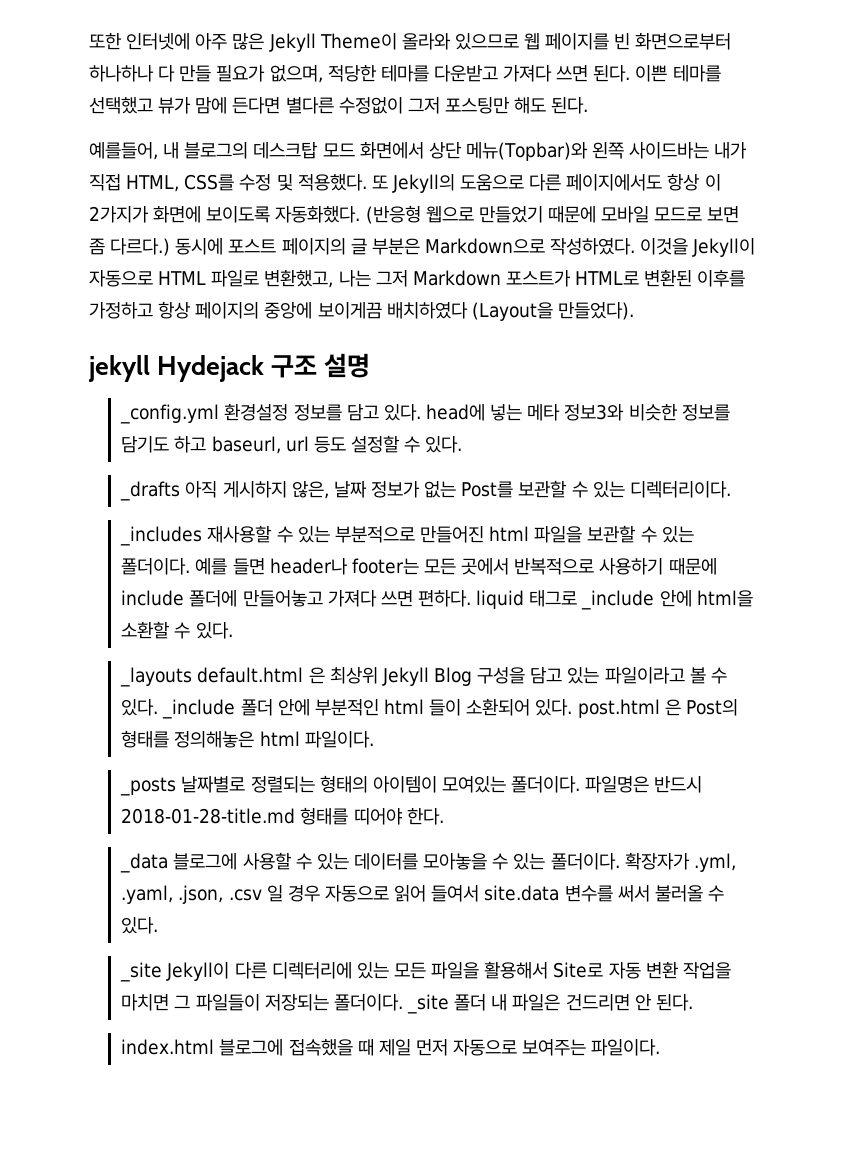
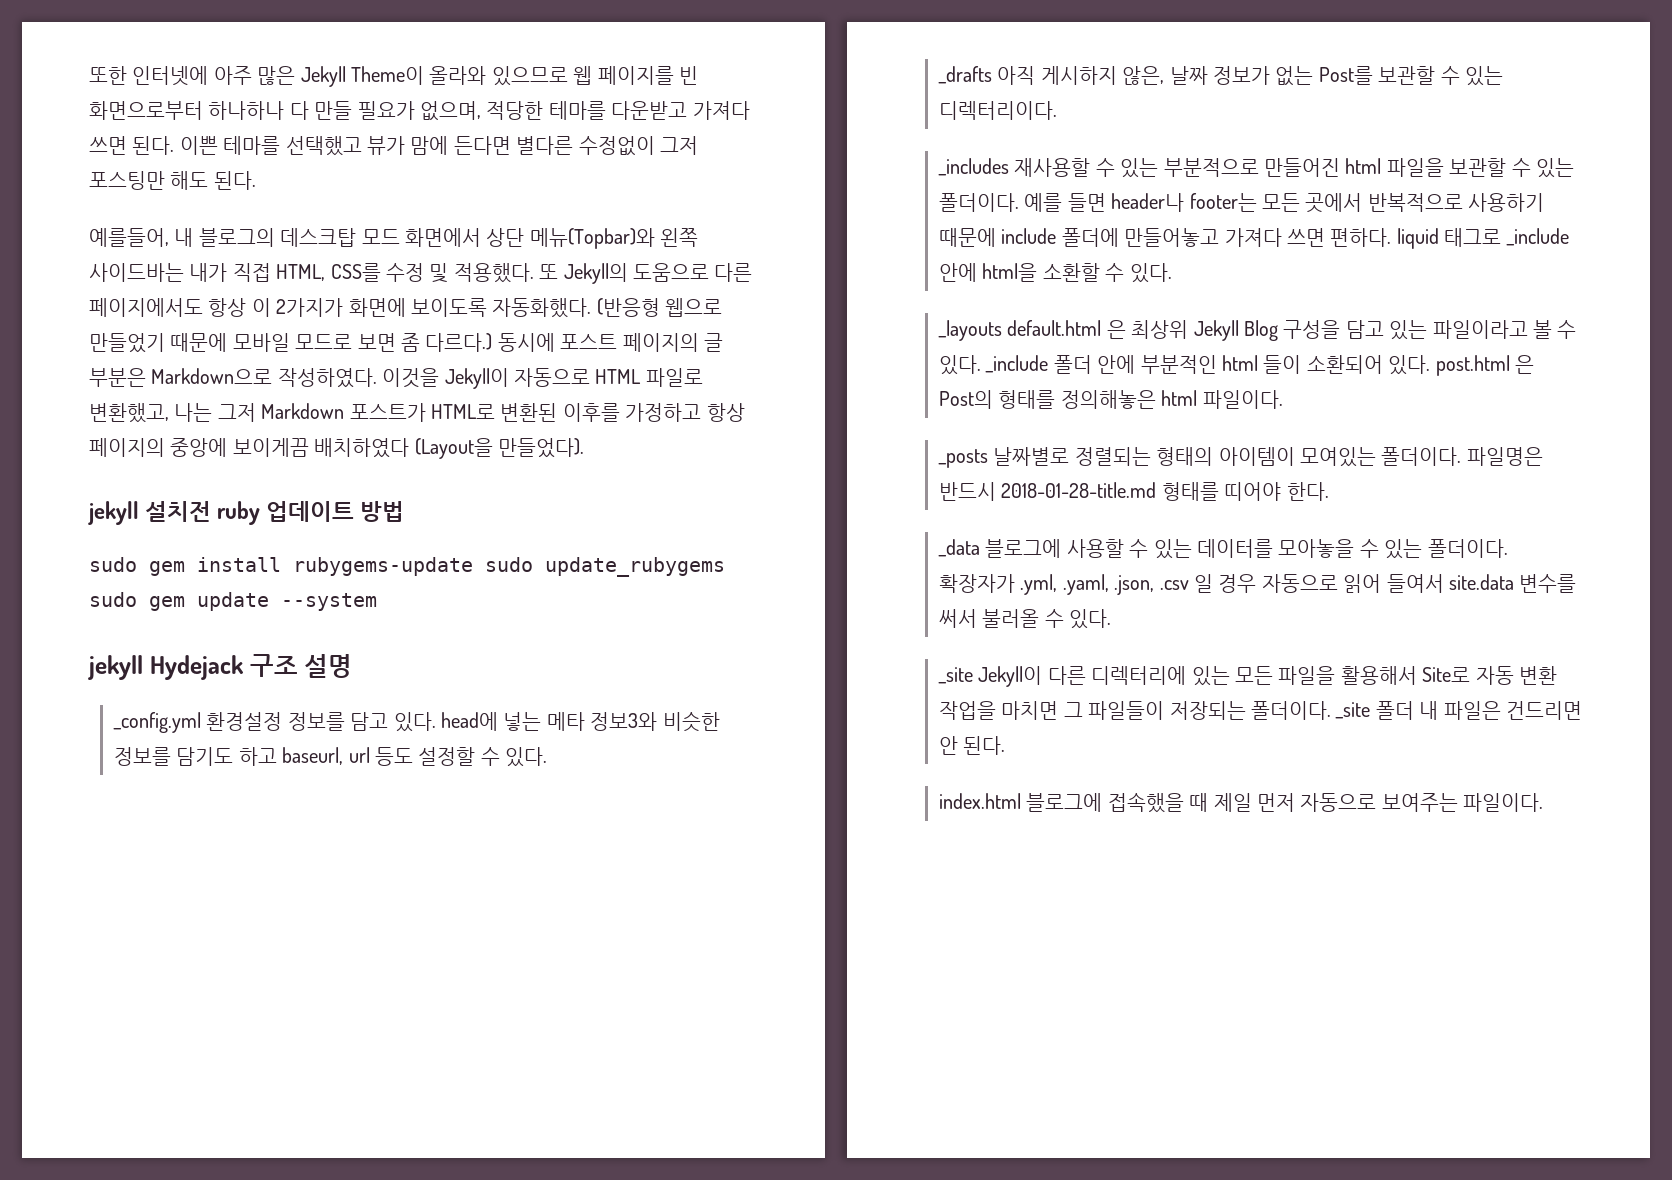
(634, 311) none -> [88,501,405,525] [89,557,725,577] [89,592,377,611] // jekyll 설치전 ruby 업데이트 방법 // sudo gem install rubygems-update sudo update_rubygems sudo gem update --system

